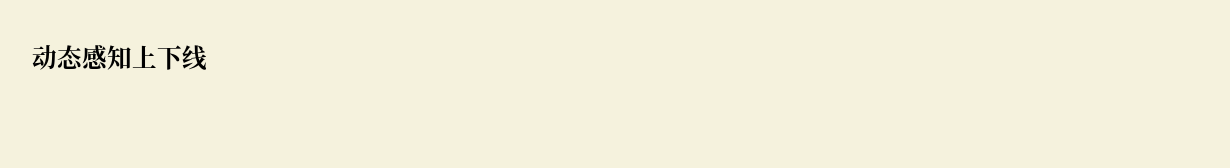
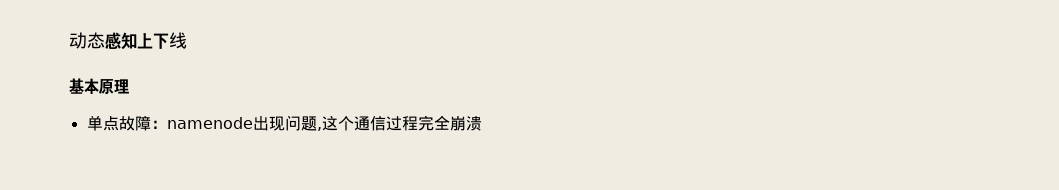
(207, 58) none -> [69,78,129,95] [86,115,482,131] // 基本原理 // 单点故障：namenode出现问题,这个通信过程完全崩溃

